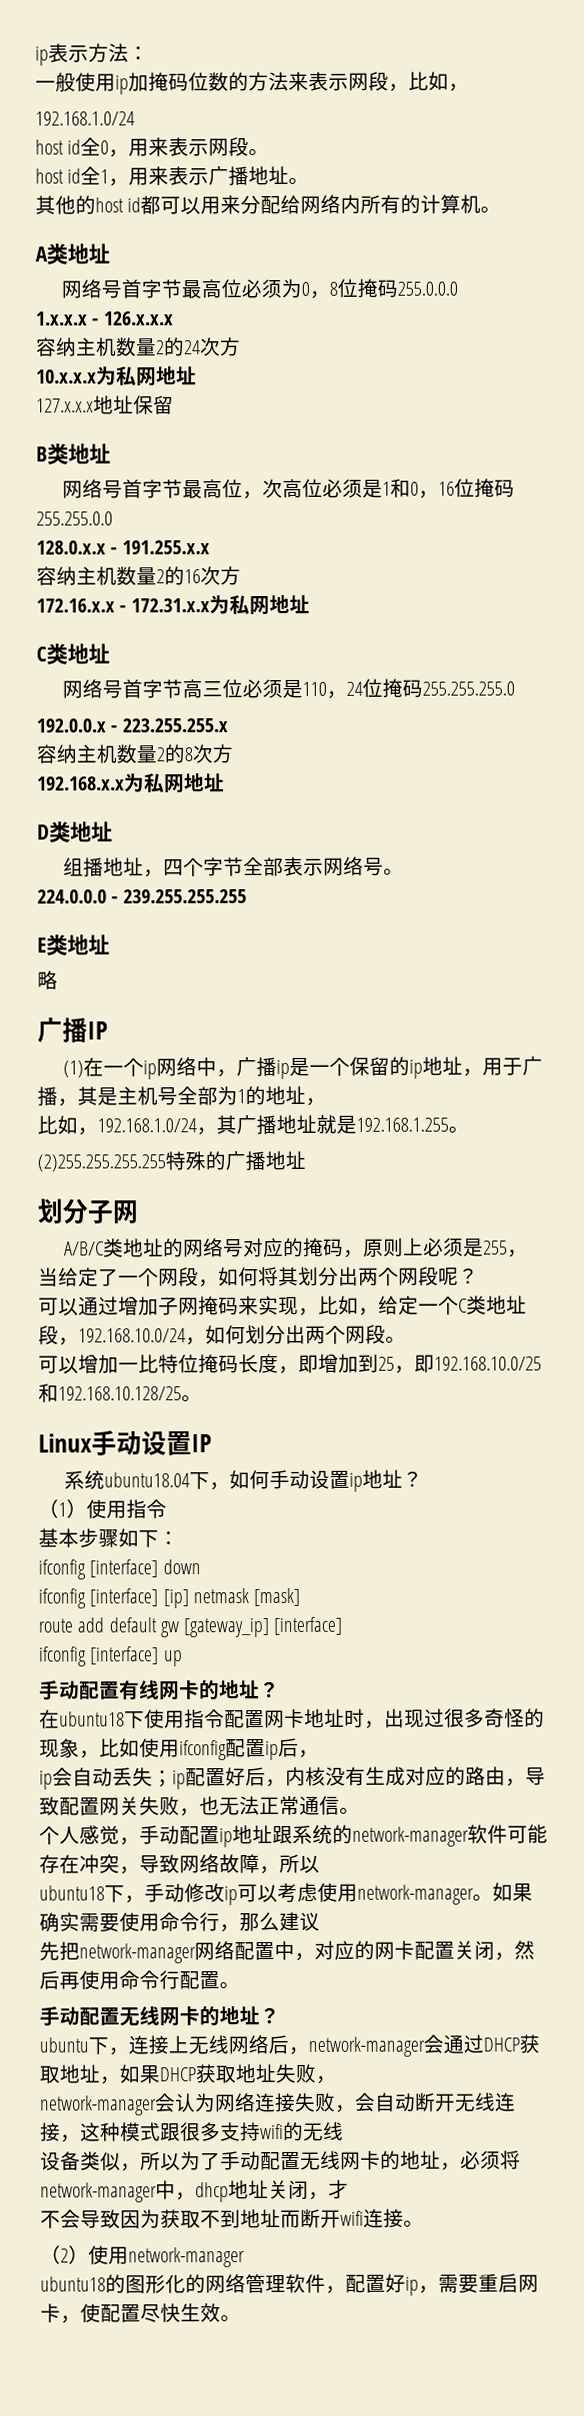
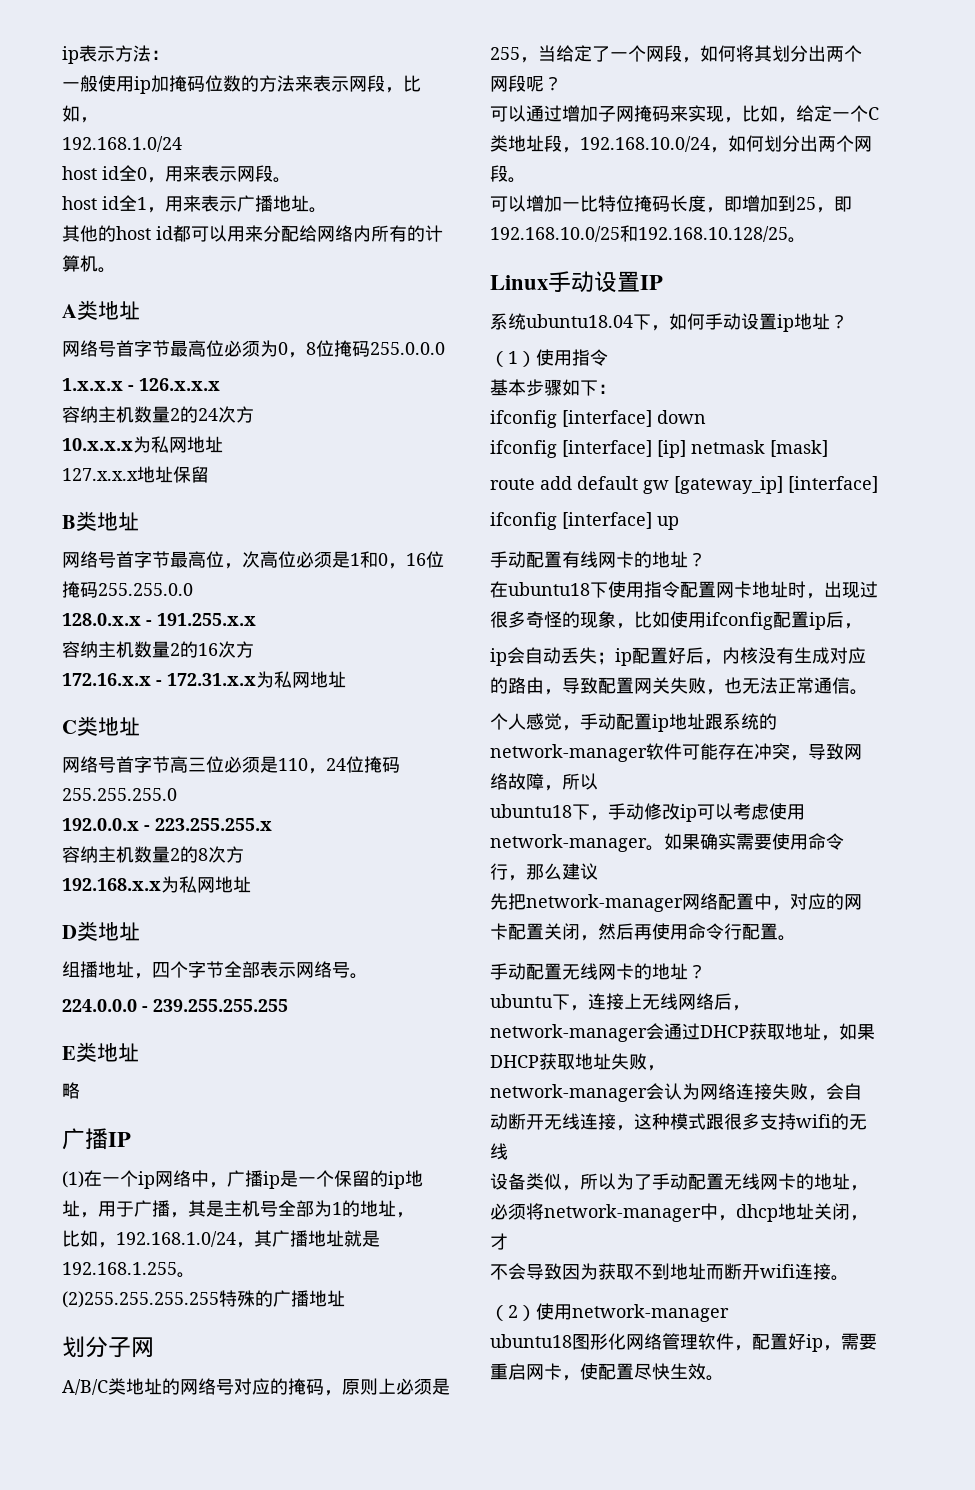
[105,2274,206,2294] 的图形化的 -> [572,1333,626,1350] 图形化

